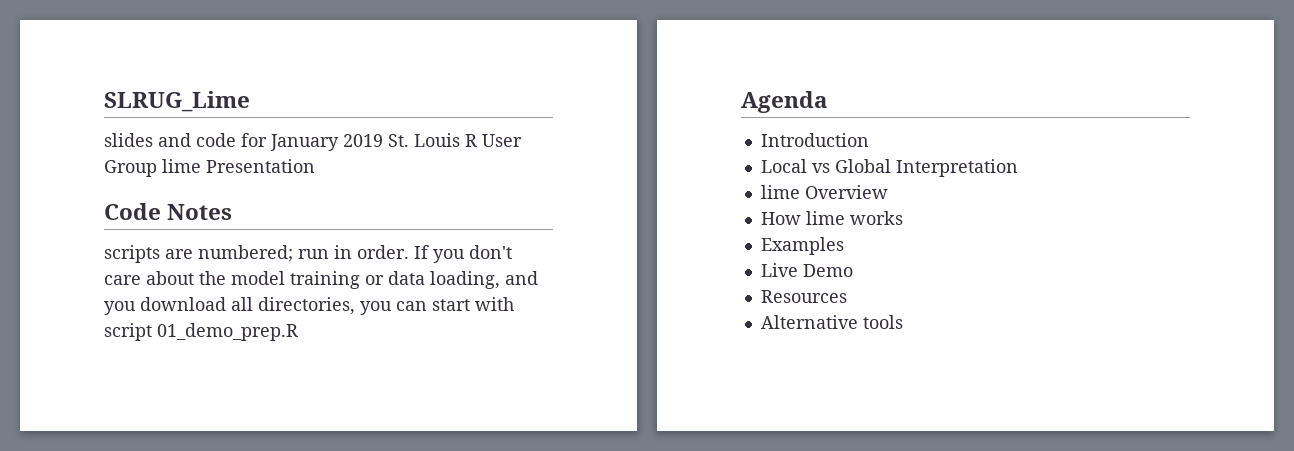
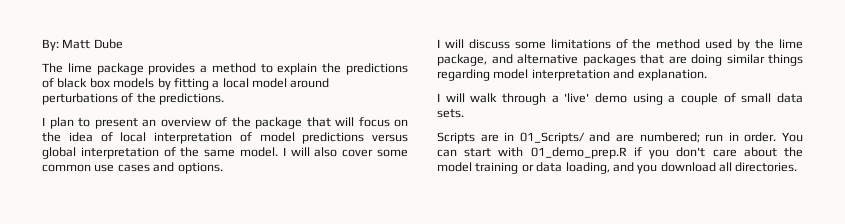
[104,91,250,112] [104,133,522,151] [104,159,315,177] [104,203,233,220] [104,245,160,263] SLRUG_Lime // slides and code for January 2019 St. Louis R User Group lime Presentation // Code Notes // scripts -> [42,39,123,51] [42,63,408,75] [42,78,330,90] [42,93,225,105] [42,117,408,129] [42,132,408,144] [42,147,409,159] [42,162,223,174] [437,39,804,51] [437,54,803,66] [437,69,707,81] [437,93,803,105] [437,109,464,118] [437,132,611,144] By: Matt Dube // The lime package provides a method to explain the predictions of black box models by fitting a local model around perturbations of the predictions. // I plan to present an overview of the package that will focus on the idea of local interpretation of model predictions versus global interpretation of the same model. I will also cover some common use cases and options. // I will discuss some limitations of the method used by the lime package, and alternative packages that are doing similar things regarding model interpretation and explanation. // I will walk through a 'live' demo using a couple of small data sets. // Scripts are in 01_Scripts/ and
[414,245,429,259] If -> [782,132,804,142] [437,147,642,159] You can start with 01_demo_prep.R if
[258,297,514,315] [104,323,298,341] [741,91,827,113] [760,133,869,147] [760,159,1018,177] [760,185,888,199] [760,211,903,225] [760,237,844,255] [760,263,853,277] [760,290,847,303] [760,315,903,329] directories, you can start with script 01_demo_prep.R // Agenda // Introduction // Local vs Global Interpretation // lime Overview // How lime works // Examples // Live Demo // Resources // Alternative tools -> [735,162,798,172] directories.

